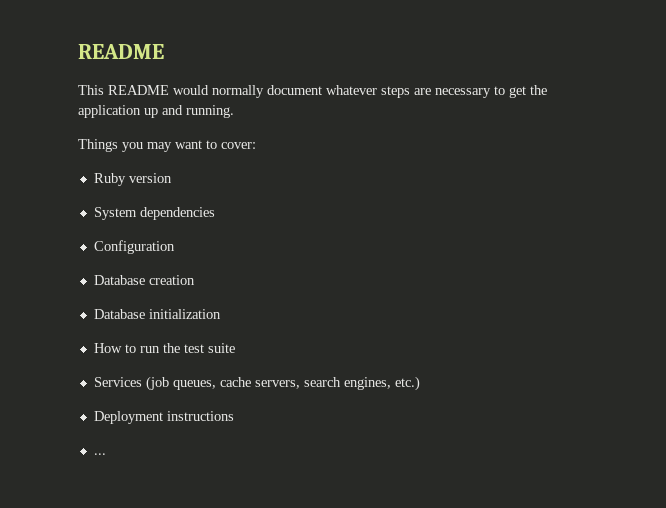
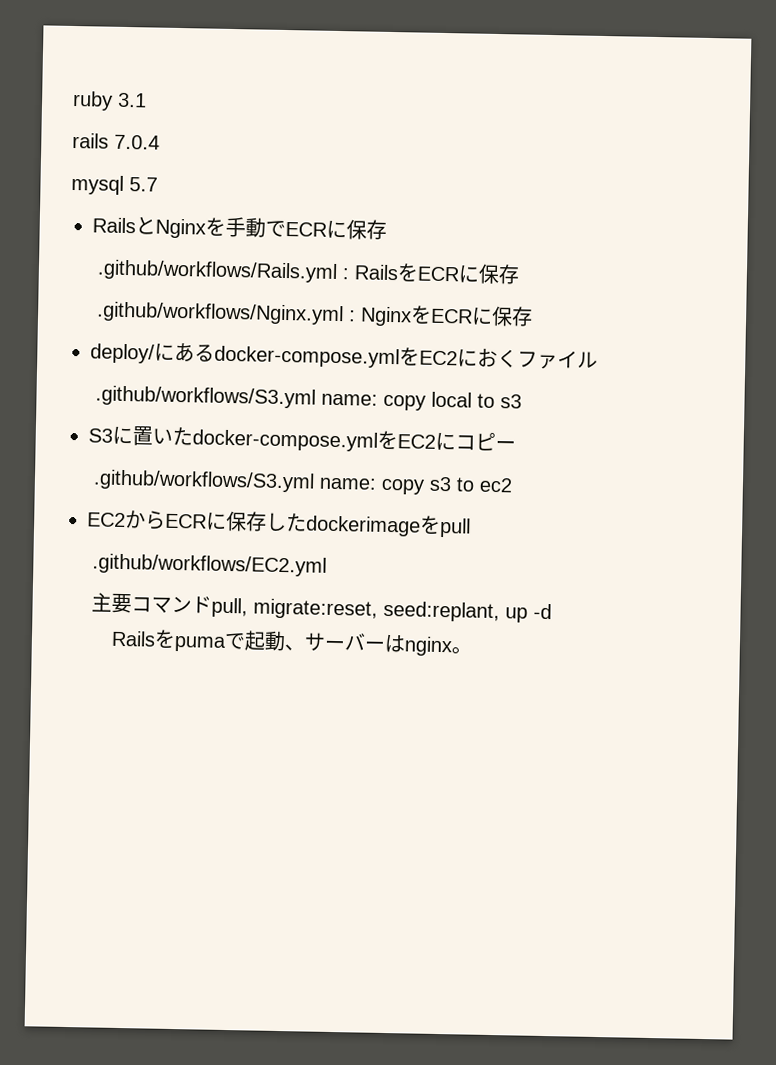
[78,44,164,59] [78,85,547,98] [78,105,234,118] [78,139,256,152] [93,173,172,186] [93,207,215,220] [93,240,175,254] [93,275,195,285] [93,309,221,319] [93,343,235,353] [93,376,420,391] [93,411,234,424] [93,453,106,455] README // This README would normally document whatever steps are necessary to get the application up and running. // Things you may want to cover: // Ruby version // System dependencies // Configuration // Database creation // Database initialization // How to run the test suite // Services (job queues, cache servers, search engines, etc.) // Deployment instructions // ... -> [72,90,147,111] [72,132,160,150] [71,174,158,195] [92,216,387,240] [96,259,520,285] [95,301,533,327] [90,342,598,370] [94,385,522,411] [88,426,516,452] [92,469,513,495] [87,510,471,538] [91,553,327,577] [90,592,552,623] [110,629,472,657] ruby 3.1 // rails 7.0.4 // mysql 5.7 // RailsとNginxを手動でECRに保存 // .github/workflows/Rails.yml : RailsをECRに保存 // .github/workflows/Nginx.yml : NginxをECRに保存 // deploy/にあるdocker-compose.ymlをEC2におくファイル // .github/workflows/S3.yml name: copy local to s3 // S3に置いたdocker-compose.ymlをEC2にコピー // .github/workflows/S3.yml name: copy s3 to ec2 // EC2からECRに保存したdockerimageをpull // .github/workflows/EC2.yml // 主要コマンドpull, migrate:reset, seed:replant, up -d // Railsをpumaで起動、サーバーはnginx。

